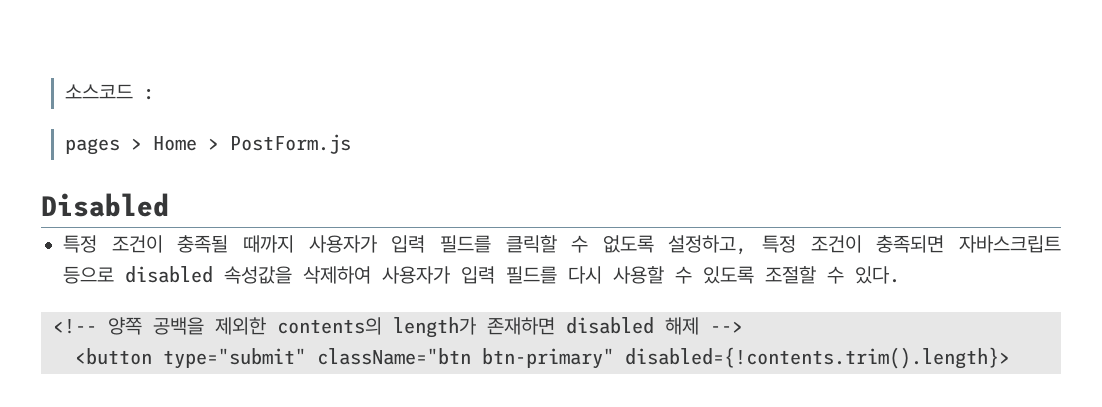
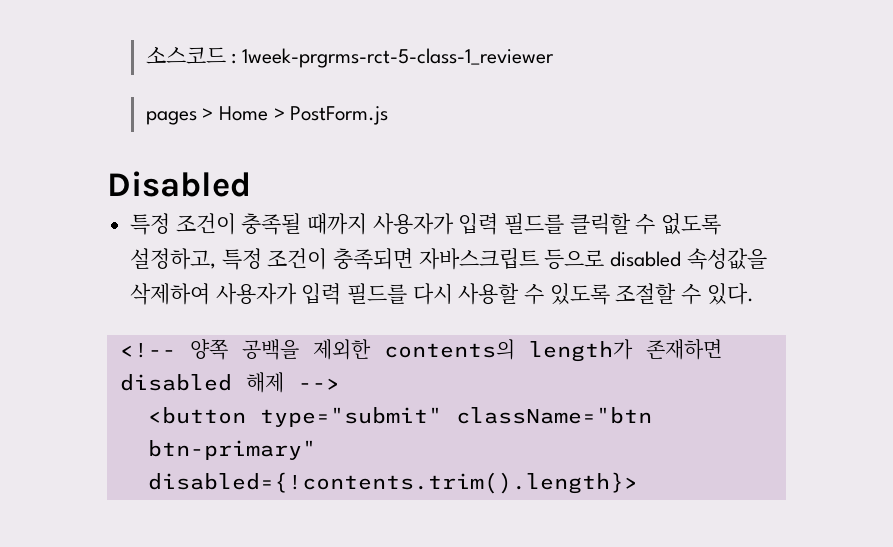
(155, 94) none -> [241,48,554,68] 1week-prgrms-rct-5-class-1_reviewer

